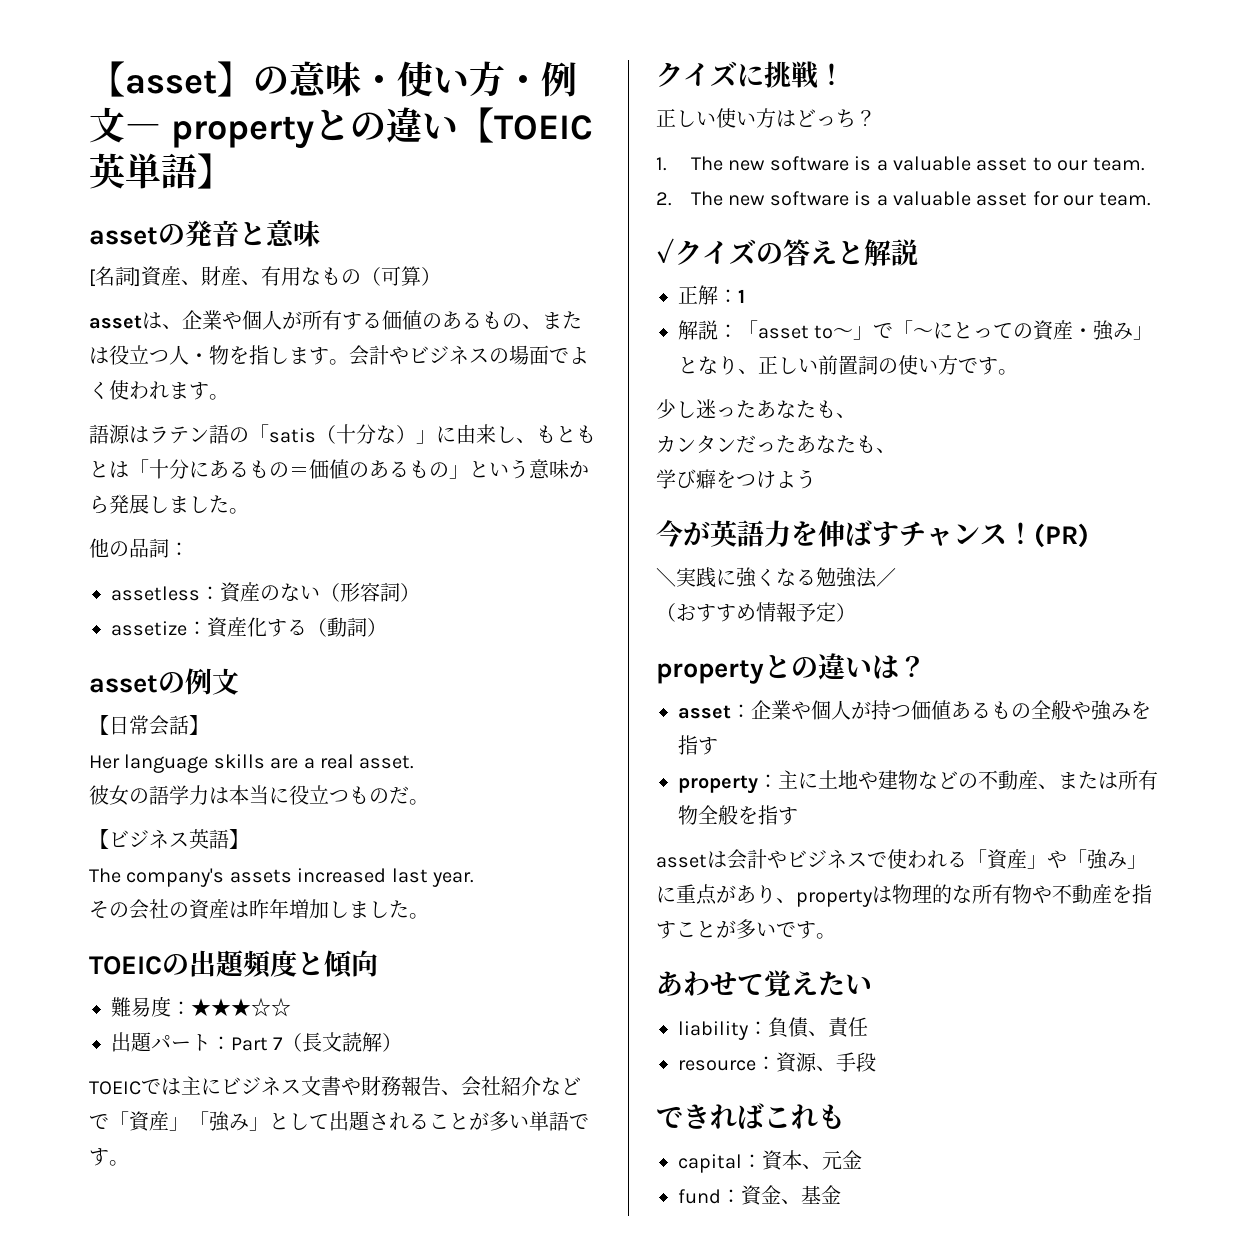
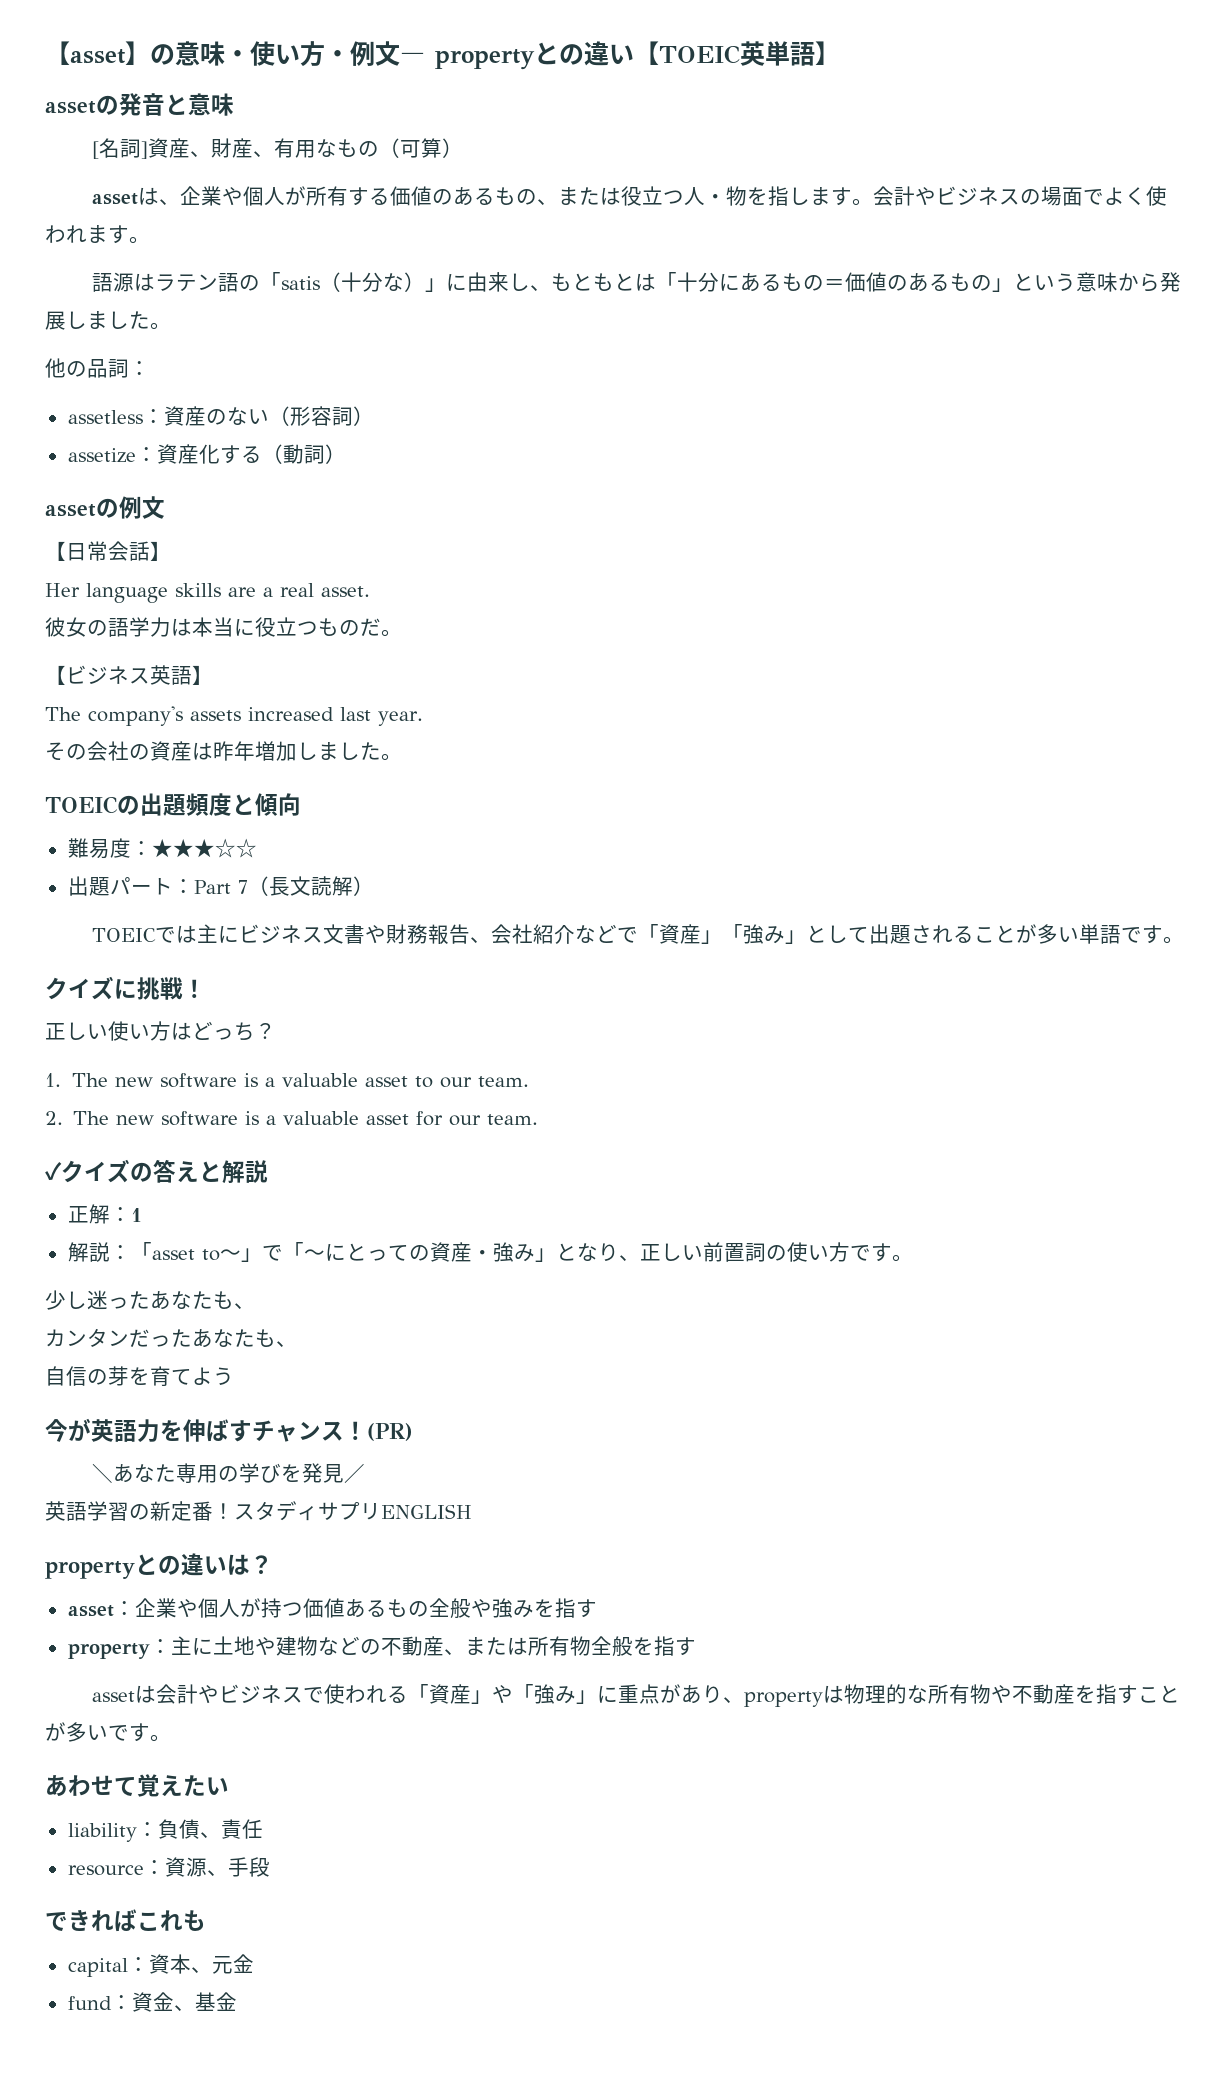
[656,469,776,489] 学び癖をつけ -> [45,1366,192,1386] 自信の芽を育て
[676,567,896,588] [656,602,856,622] 実践に強くなる勉強法／ // （おすすめ情報予定） -> [112,1463,365,1483] [45,1501,472,1521] あなた専用の学びを発見／ // 英語学習の新定番！スタディサプリENGLISH

